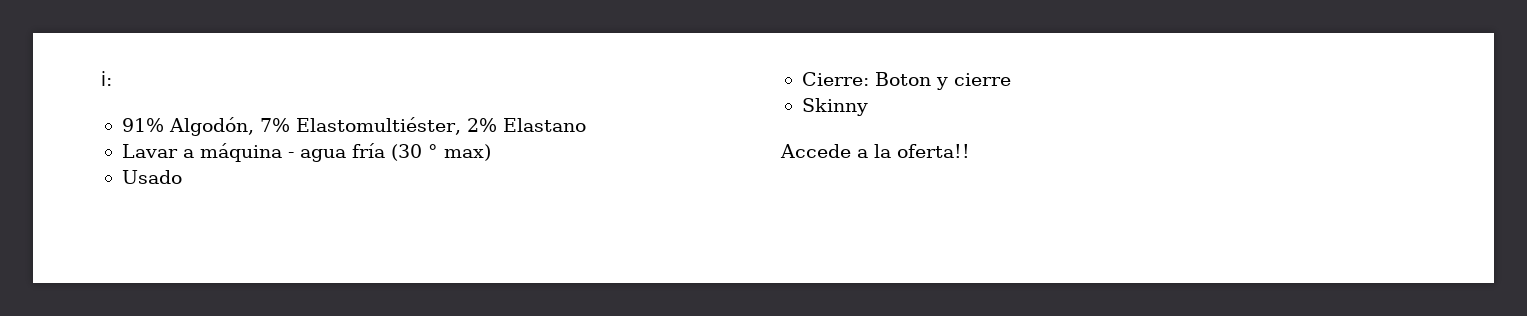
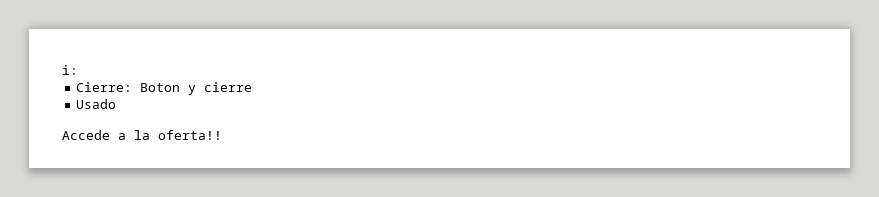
[121,117,586,136] [121,143,491,162] [121,170,182,184] // 91% Algodón, 7% Elastomultiéster, 2% Elastano // Lavar a máquina - agua fría (30 ° max) // Usado -> (78, 70) none
[801,98,868,116] Skinny -> [76,99,117,109] Usado

